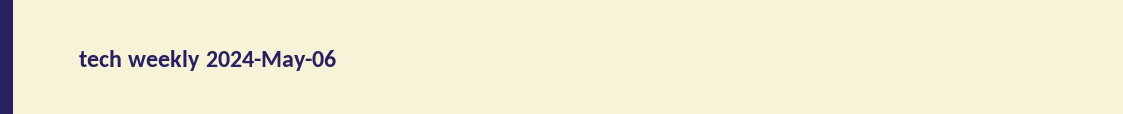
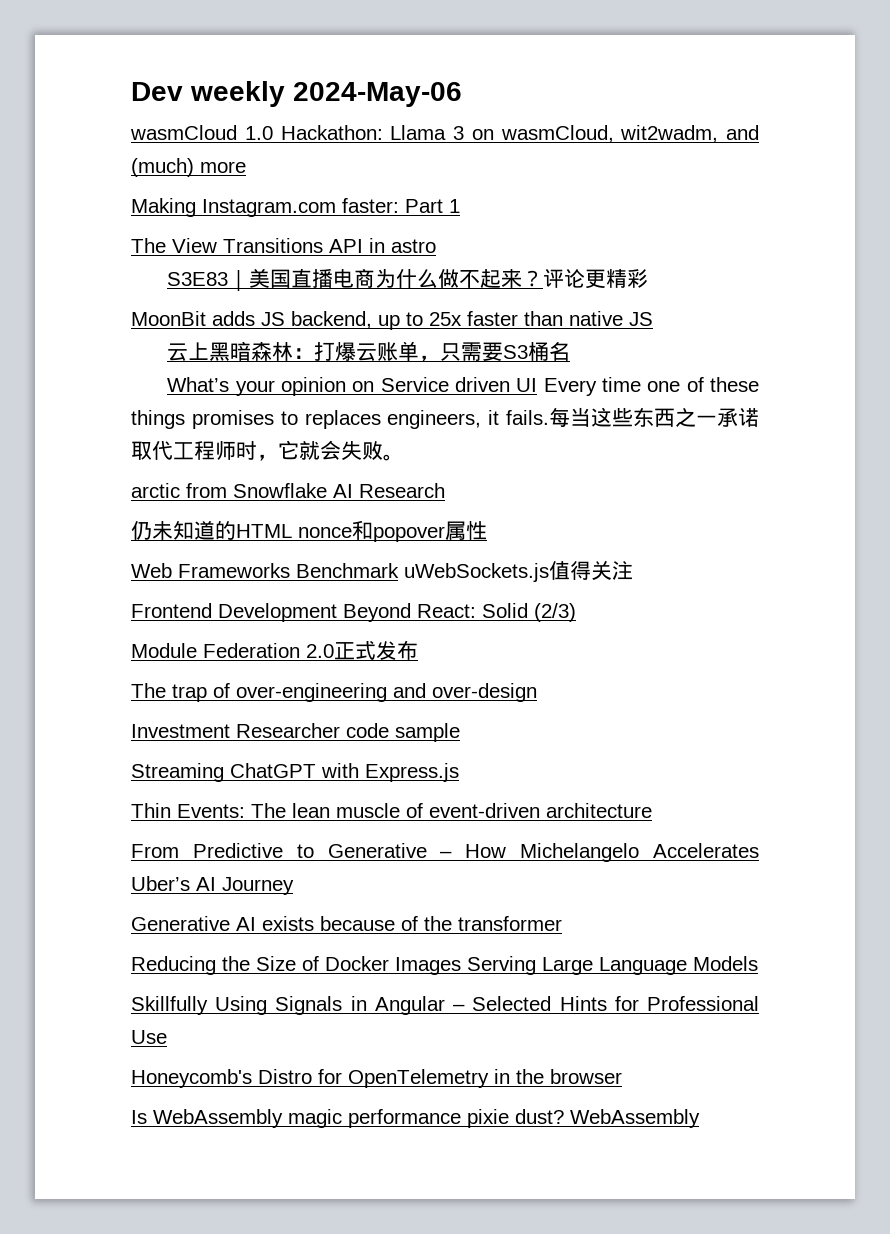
[79,50,122,67] tech -> [131,82,183,101] Dev
(336, 60) none -> [130,125,759,143] [131,158,246,177] [131,198,460,217] [131,238,436,253] [167,268,649,291] [131,311,653,330] [167,341,571,362] [167,377,759,396] [131,407,759,429] [131,440,404,461] [131,483,445,498] [131,520,487,542] [131,560,633,582] [131,603,576,622] [131,640,418,660] [131,683,537,702] [131,723,460,742] [131,763,459,782] [131,803,652,818] [131,843,759,862] [131,876,294,895] [131,916,562,931] [131,956,758,975] [131,996,759,1015] [131,1030,167,1044] [131,1069,622,1088] [131,1109,700,1128] // wasmCloud 1.0 Hackathon: Llama 3 on wasmCloud, wit2wadm, and (much) more // Making Instagram.com faster: Part 1 // The View Transitions API in astro // S3E83｜美国直播电商为什么做不起来？评论更精彩 // MoonBit adds JS backend, up to 25x faster than native JS // 云上黑暗森林：打爆云账单，只需要S3桶名 // What’s your opinion on Service driven UI Every time one of these things promises to replaces engineers, it fails.每当这些东西之一承诺取代工程师时，它就会失败。 // arctic from Snowflake AI Research // 仍未知道的HTML nonce和popover属性 // Web Frameworks Benchmark uWebSockets.js值得关注 // Frontend Development Beyond React: Solid (2/3) // Module Federation 2.0正式发布 // The trap of over-engineering and over-design // Investment Researcher code sample // Streaming ChatGPT with Express.js // Thin Events: The lean muscle of event-driven architecture // From Predictive to Generative – How Michelangelo Accelerates Uber’s AI Journey // Generative AI exists because of the transformer // Reducing the Size of Docker Images Serving Large Language Models // Skillfully Using Signals in Angular – Selected Hints for Professional Use // Honeycomb's Distro for OpenTelemetry in the browser // Is WebAssembly magic performance pixie dust? WebAssembly

